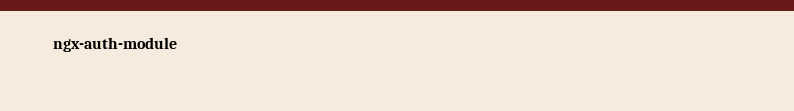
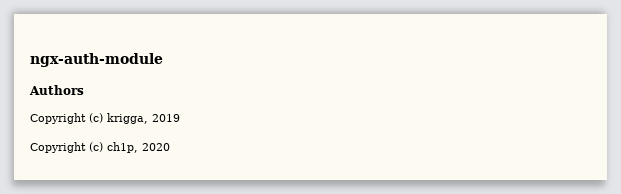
(177, 44) none -> [29,85,84,95] [30,113,180,124] [30,142,170,153] // Authors // Copyright (c) krigga, 2019 // Copyright (c) ch1p, 2020

